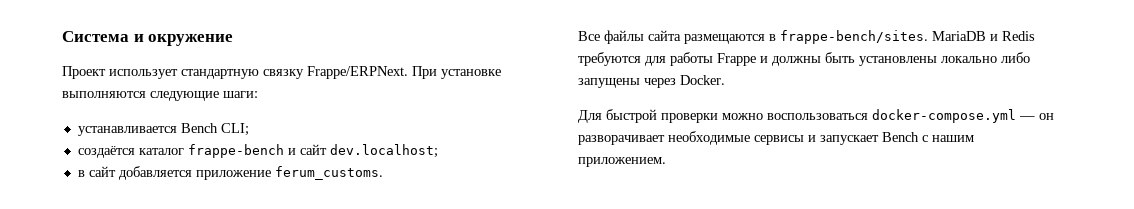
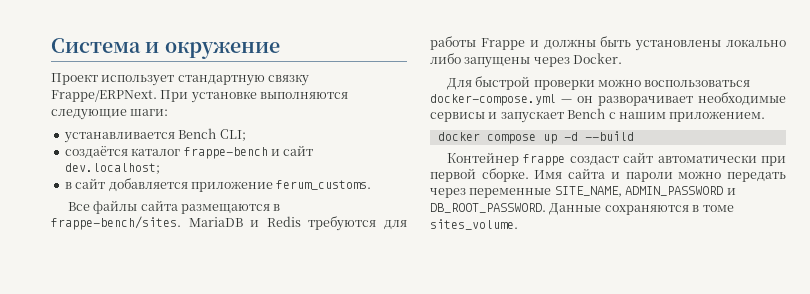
(666, 162) none -> [437,131,634,144] [446,152,786,166] [430,168,786,182] [430,186,736,198] [430,203,734,215] [430,219,518,230] // docker compose up -d --build // Контейнер frappe создаст сайт автоматически при первой сборке. Имя сайта и пароли можно передать через переменные SITE_NAME, ADMIN_PASSWORD и DB_ROOT_PASSWORD. Данные сохраняются в томе sites_volume.

